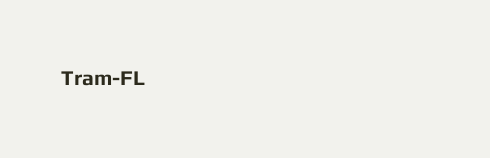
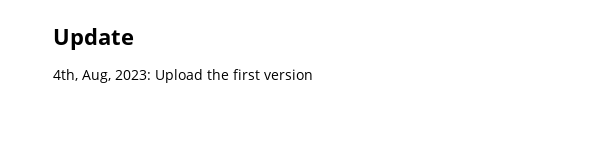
[61,71,145,86] Tram-FL -> [53,28,134,50] [53,69,313,83] Update // 4th, Aug, 2023: Upload the first version

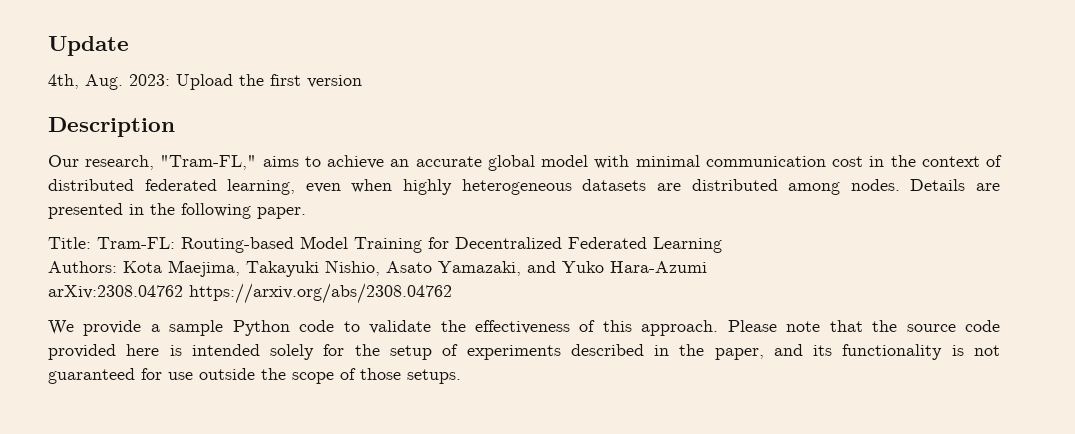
[82,70,111,83] Aug, -> [85,74,123,90] Aug.
(313, 74) none -> [48,117,175,137] [48,155,1003,171] [48,179,1001,195] [48,203,306,219] [48,236,722,253] [48,260,707,277] [48,283,452,304] [48,320,1001,336] [48,344,1001,360] [48,368,461,384] // Description // Our research, "Tram-FL," aims to achieve an accurate global model with minimal communication cost in the context of distributed federated learning, even when highly heterogeneous datasets are distributed among nodes. Details are presented in the following paper. // Title: Tram-FL: Routing-based Model Training for Decentralized Federated Learning // Authors: Kota Maejima, Takayuki Nishio, Asato Yamazaki, and Yuko Hara-Azumi // arXiv:2308.04762 https://arxiv.org/abs/2308.04762 // We provide a sample Python code to validate the effectiveness of this approach. Please note that the source code provided here is intended solely for the setup of experiments described in the paper, and its functionality is not guaranteed for use outside the scope of those setups.

